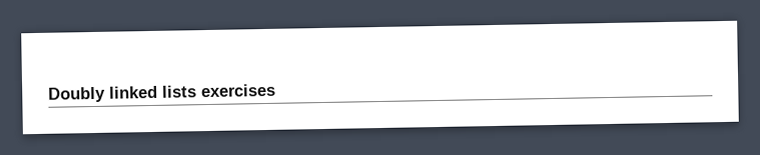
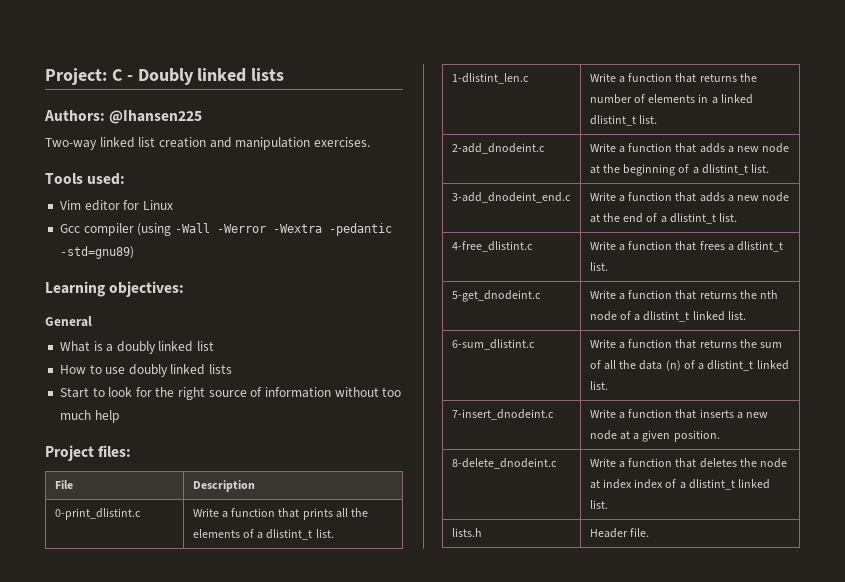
(48, 94) none -> [45,68,133,85] Project: C -
[201,83,276,98] exercises -> [44,110,203,124] [45,137,370,150] [45,173,126,185] [59,200,173,211] [59,223,392,236] [59,246,134,259] [45,281,185,297] [45,316,92,327] [59,341,215,354] [59,364,233,377] [59,387,402,400] [59,410,120,423] [45,445,132,461] [54,480,73,489] [192,480,255,492] [54,508,141,520] [192,508,369,520] [192,529,334,540] [451,73,529,84] [589,73,757,83] [589,94,753,104] [589,115,657,126] [451,143,545,154] [589,143,790,153] [589,164,770,176] [451,192,571,203] [589,192,790,202] [589,213,738,224] [451,241,533,252] [589,241,784,252] [589,262,608,271] [451,290,541,302] [589,290,779,300] [589,311,746,322] [451,339,535,350] [589,339,783,349] [589,360,789,371] [589,381,608,390] [451,409,554,420] [589,409,769,419] [589,430,720,442] [451,458,557,469] [589,458,788,468] [589,479,771,490] [589,500,608,509] [451,528,482,537] [589,528,649,538] // Authors: @Ihansen225 // Two-way linked list creation and manipulation exercises. // Tools used: // Vim editor for Linux // Gcc compiler (using -Wall -Werror -Wextra -pedantic -std=gnu89) // Learning objectives: // General // What is a doubly linked list // How to use doubly linked lists // Start to look for the right source of information without too much help // Project files: // File | Description // 0-print_dlistint.c | Write a function that prints all the elements of a dlistint_t list. // 1-dlistint_len.c | Write a function that returns the number of elements in a linked dlistint_t list. // 2-add_dnodeint.c | Write a function that adds a new node at the beginning of a dlistint_t list. // 3-add_dnodeint_end.c | Write a function that adds a new node at the end of a dlistint_t list. // 4-free_dlistint.c | Write a function that frees a dlistint_t list. // 5-get_dnodeint.c | Write a function that returns the nth node of a dlistint_t linked list. // 6-sum_dlistint.c | Write a function that returns the sum of all the data (n) of a dlistint_t linked list. // 7-insert_dnodeint.c | Write a function that inserts a new node at a given position. // 8-delete_dnodeint.c | Write a function that deletes the node at index index of a dlistint_t linked list. // lists.h | Header file.

